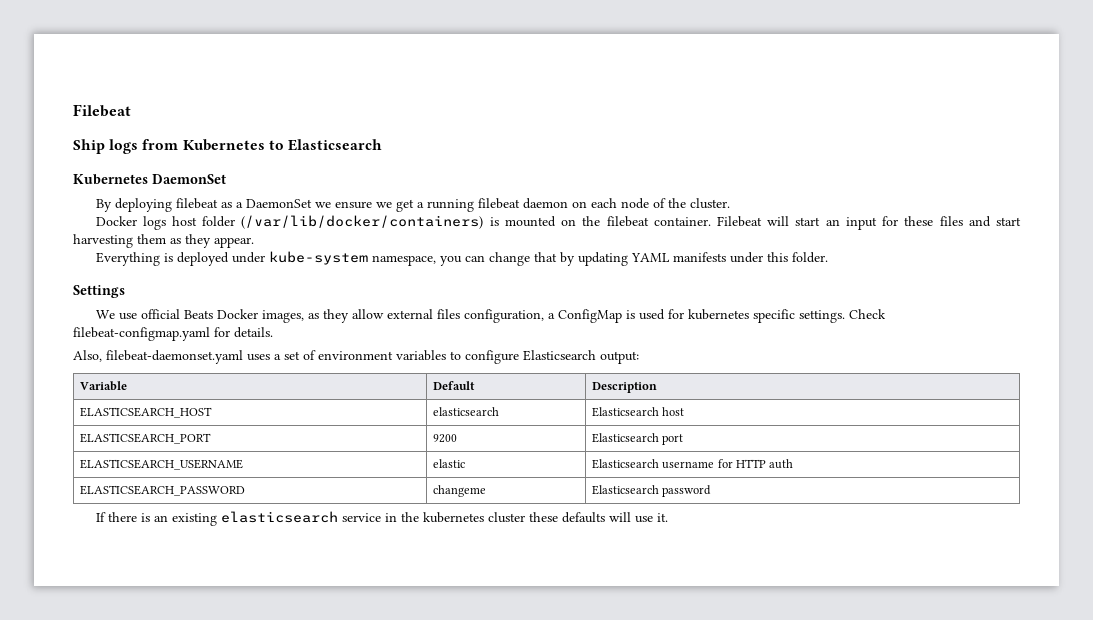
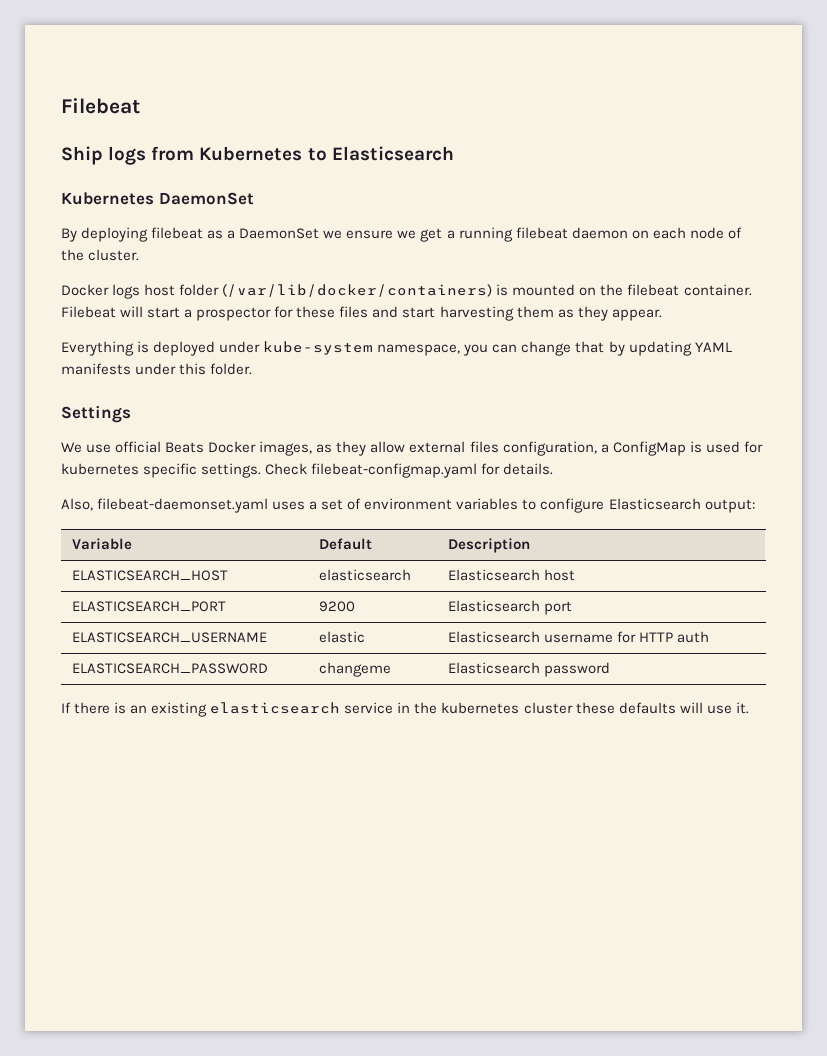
[825,217,877,230] an input -> [184,307,272,321] a prospector

